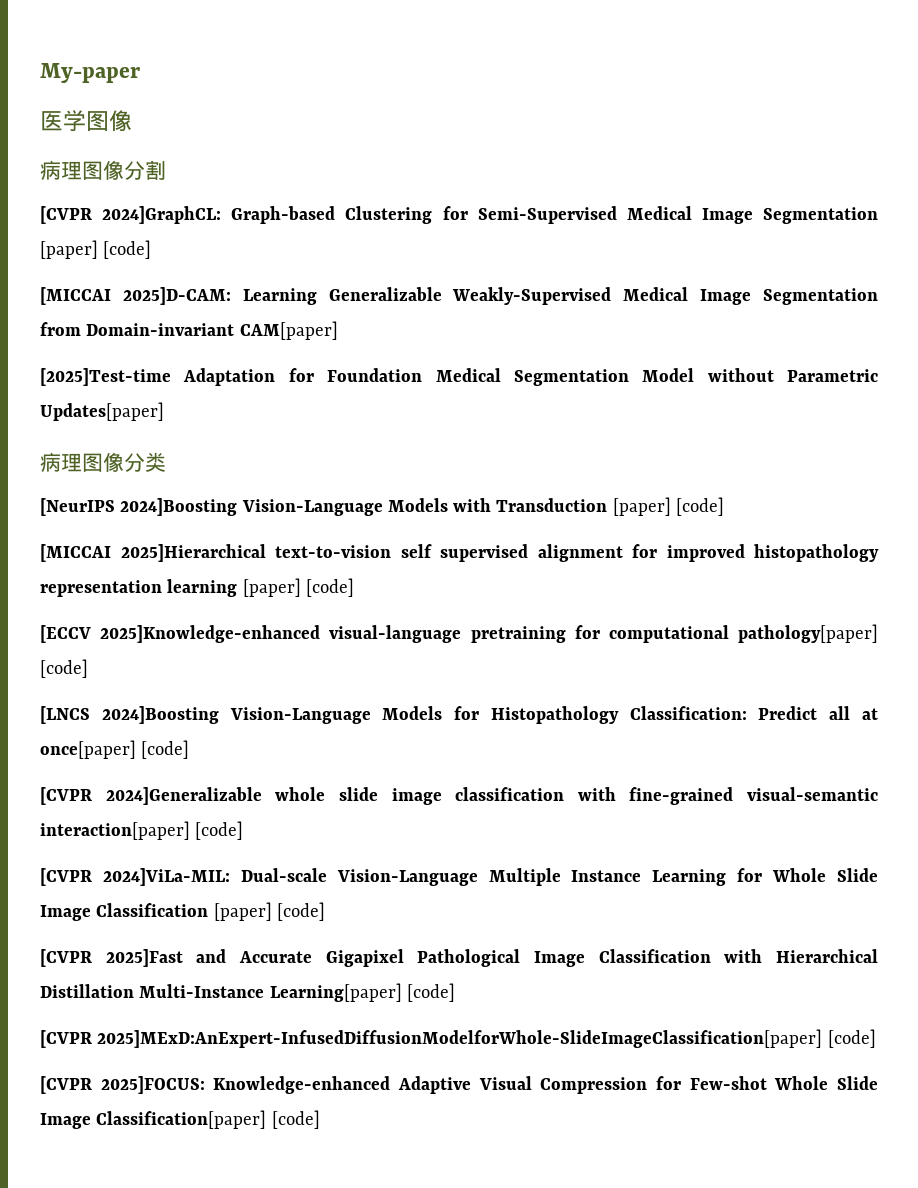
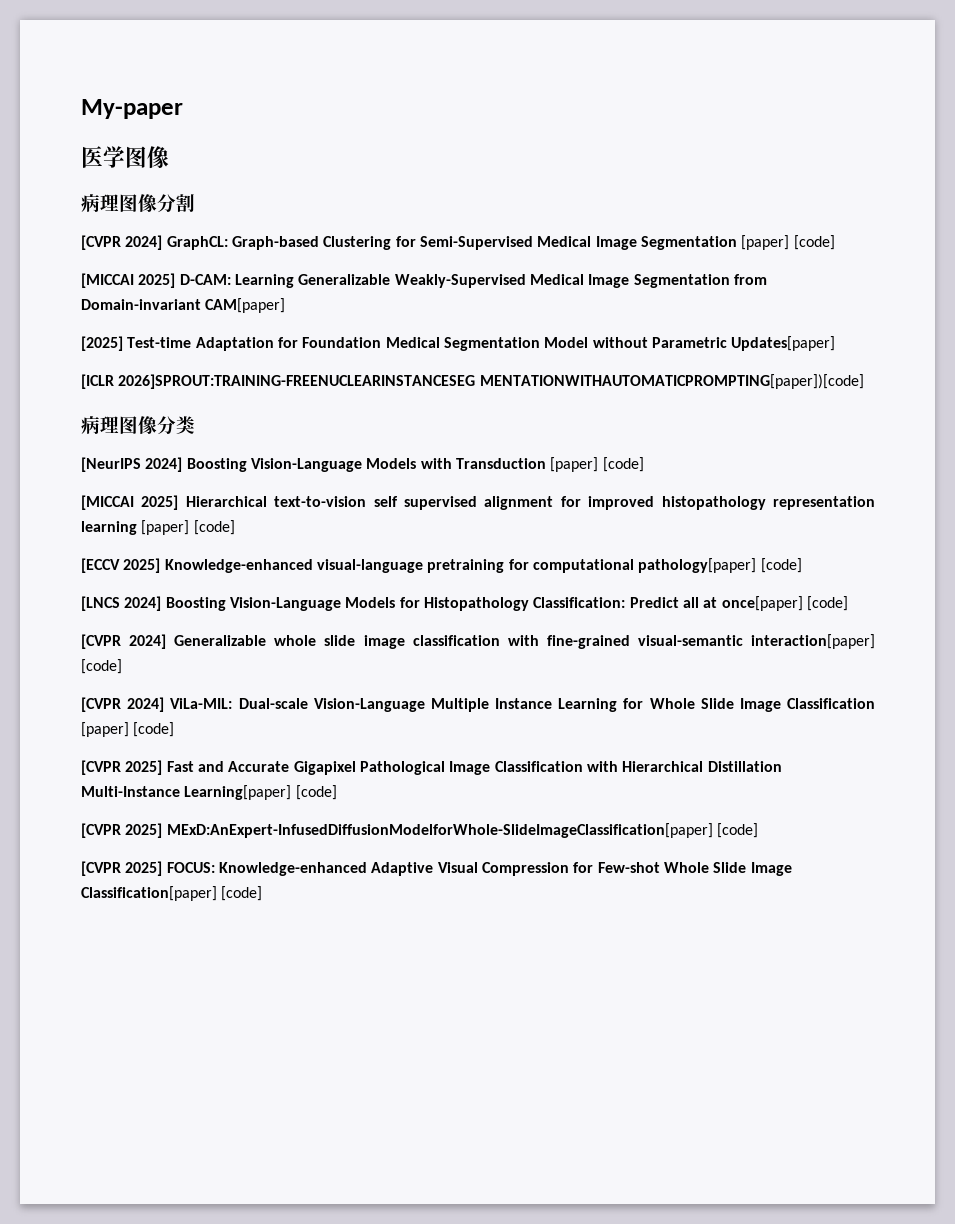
[102,206,222,224] 2024]GraphCL: -> [125,235,228,250] 2024] GraphCL:
[122,287,231,305] 2025]D-CAM: -> [138,273,231,288] 2025] D-CAM:
[40,368,171,386] [2025]Test-time -> [81,336,192,351] [2025] Test-time
(164, 411) none -> [81,374,864,389] // [ICLR 2026]SPROUT:TRAINING-FREENUCLEARINSTANCESEG MENTATIONWITHAUTOMATICPROMPTING[paper])[code]
[120,498,238,516] 2024]Boosting -> [145,457,247,472] 2024] Boosting
[120,544,266,562] 2025]Hierarchical -> [141,495,267,510] 2025] Hierarchical
[100,625,321,643] 2025]Knowledge-enhanced -> [123,558,313,573] 2025] Knowledge-enhanced
[101,706,219,724] 2024]Boosting -> [124,596,226,611] 2024] Boosting
[105,787,262,805] 2024]Generalizable -> [129,634,267,649] 2024] Generalizable
[102,868,230,886] 2024]ViLa-MIL: -> [127,697,233,712] 2024] ViLa-MIL:
[105,949,183,967] 2025]Fast -> [125,760,194,775] 2025] Fast
[97,1029,876,1048] [40,1076,205,1094] 2025]MExD:AnExpert-InfusedDiffusionModelforWhole-SlideImageClassification[paper] [code] // [CVPR 2025]FOCUS: -> [125,823,758,838] [81,861,215,876] 2025] MExD:AnExpert-InfusedDiffusionModelforWhole-SlideImageClassification[paper] [code] // [CVPR 2025] FOCUS:

